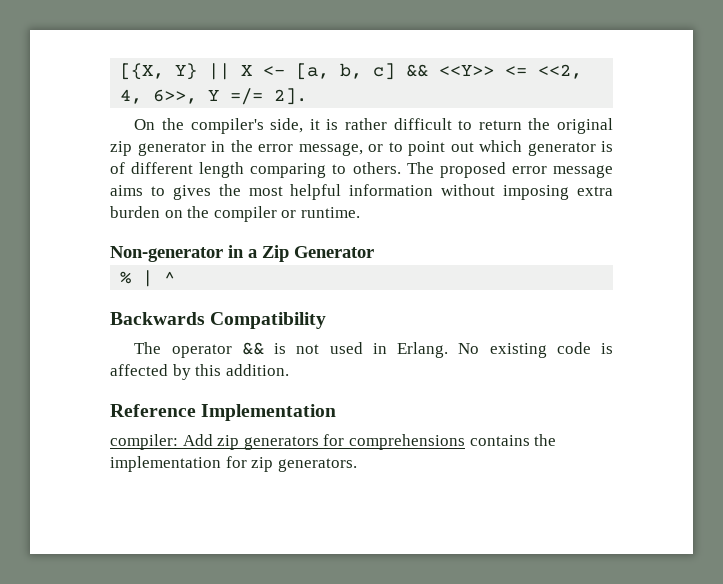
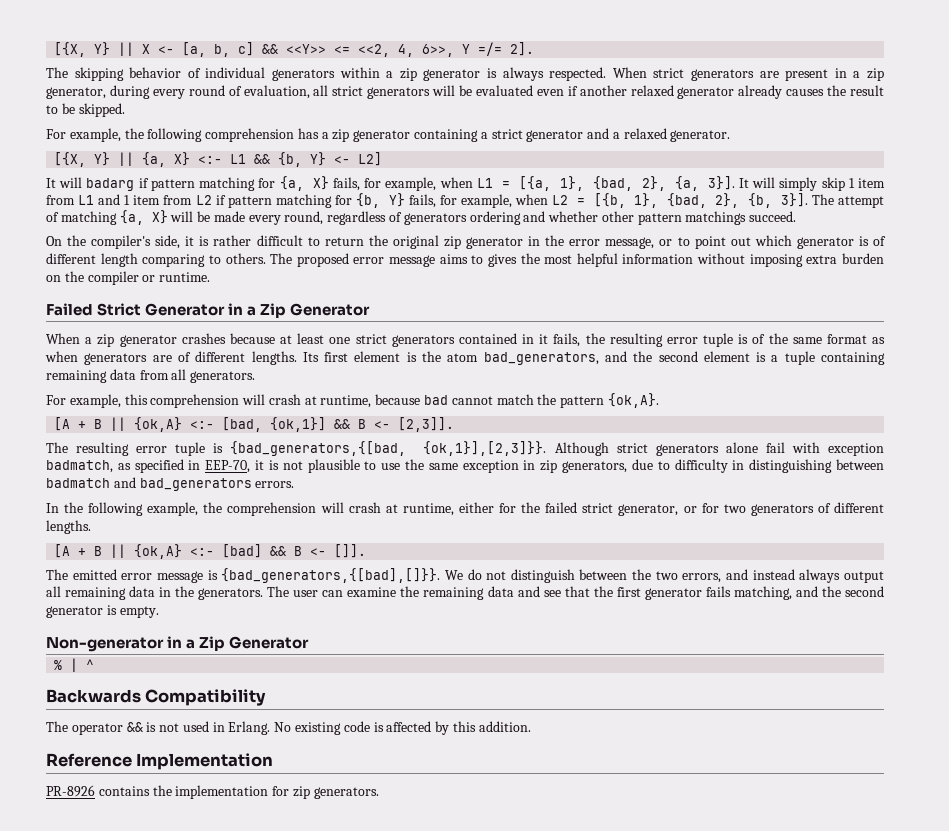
(308, 96) none -> [46,67,885,81] [46,85,884,99] [46,103,125,117] [46,128,731,142] [54,152,383,167] [46,176,886,191] [46,193,885,208] [46,210,797,225] // The skipping behavior of individual generators within a zip generator is always respected. When strict generators are present in a zip generator, during every round of evaluation, all strict generators will be evaluated even if another relaxed generator already causes the result to be skipped. // For example, the following comprehension has a zip generator containing a strict generator and a relaxed generator. // [{X, Y} || {a, X} <:- L1 && {b, Y} <- L2] // It will badarg if pattern matching for {a, X} fails, for example, when L1 = [{a, 1}, {bad, 2}, {a, 3}]. It will simply skip 1 item from L1 and 1 item from L2 if pattern matching for {b, Y} fails, for example, when L2 = [{b, 1}, {bad, 2}, {b, 3}]. The attempt of matching {a, X} will be made every round, regardless of generators ordering and whether other pattern matchings succeed.
(360, 212) none -> [46,303,371,318] [46,333,885,347] [45,351,885,365] [46,369,256,383] [46,393,659,408] [54,417,455,432] [46,441,885,456] [46,459,885,473] [46,477,295,491] [46,502,884,516] [46,520,91,534] [54,544,367,559] [46,568,884,583] [46,586,884,600] [46,605,159,618] // Failed Strict Generator in a Zip Generator // When a zip generator crashes because at least one strict generators contained in it fails, the resulting error tuple is of the same format as when generators are of different lengths. Its first element is the atom bad_generators, and the second element is a tuple containing remaining data from all generators. // For example, this comprehension will crash at runtime, because bad cannot match the pattern {ok,A}. // [A + B || {ok,A} <:- [bad, {ok,1}] && B <- [2,3]]. // The resulting error tuple is {bad_generators,{[bad, {ok,1}],[2,3]}}. Although strict generators alone fail with exception badmatch, as specified in EEP-70, it is not plausible to use the same exception in zip generators, due to difficulty in distinguishing between badmatch and bad_generators errors. // In the following example, the comprehension will crash at runtime, either for the failed strict generator, or for two generators of different lengths. // [A + B || {ok,A} <:- [bad] && B <- []]. // The emitted error message is {bad_generators,{[bad],[]}}. We do not distinguish between the two errors, and instead always output all remaining data in the generators. The user can examine the remaining data and see that the first generator fails matching, and the second generator is empty.
[110,434,465,450] compiler: Add zip generators for comprehensions -> [46,785,95,797] PR-8926

